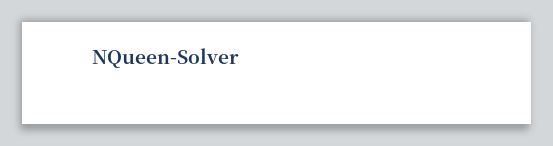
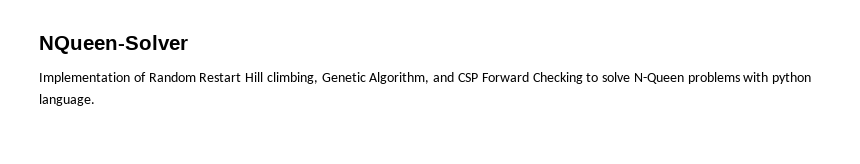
(239, 58) none -> [39,72,812,84] [39,94,95,106] // Implementation of Random Restart Hill climbing, Genetic Algorithm, and CSP Forward Checking to solve N-Queen problems with python language.

